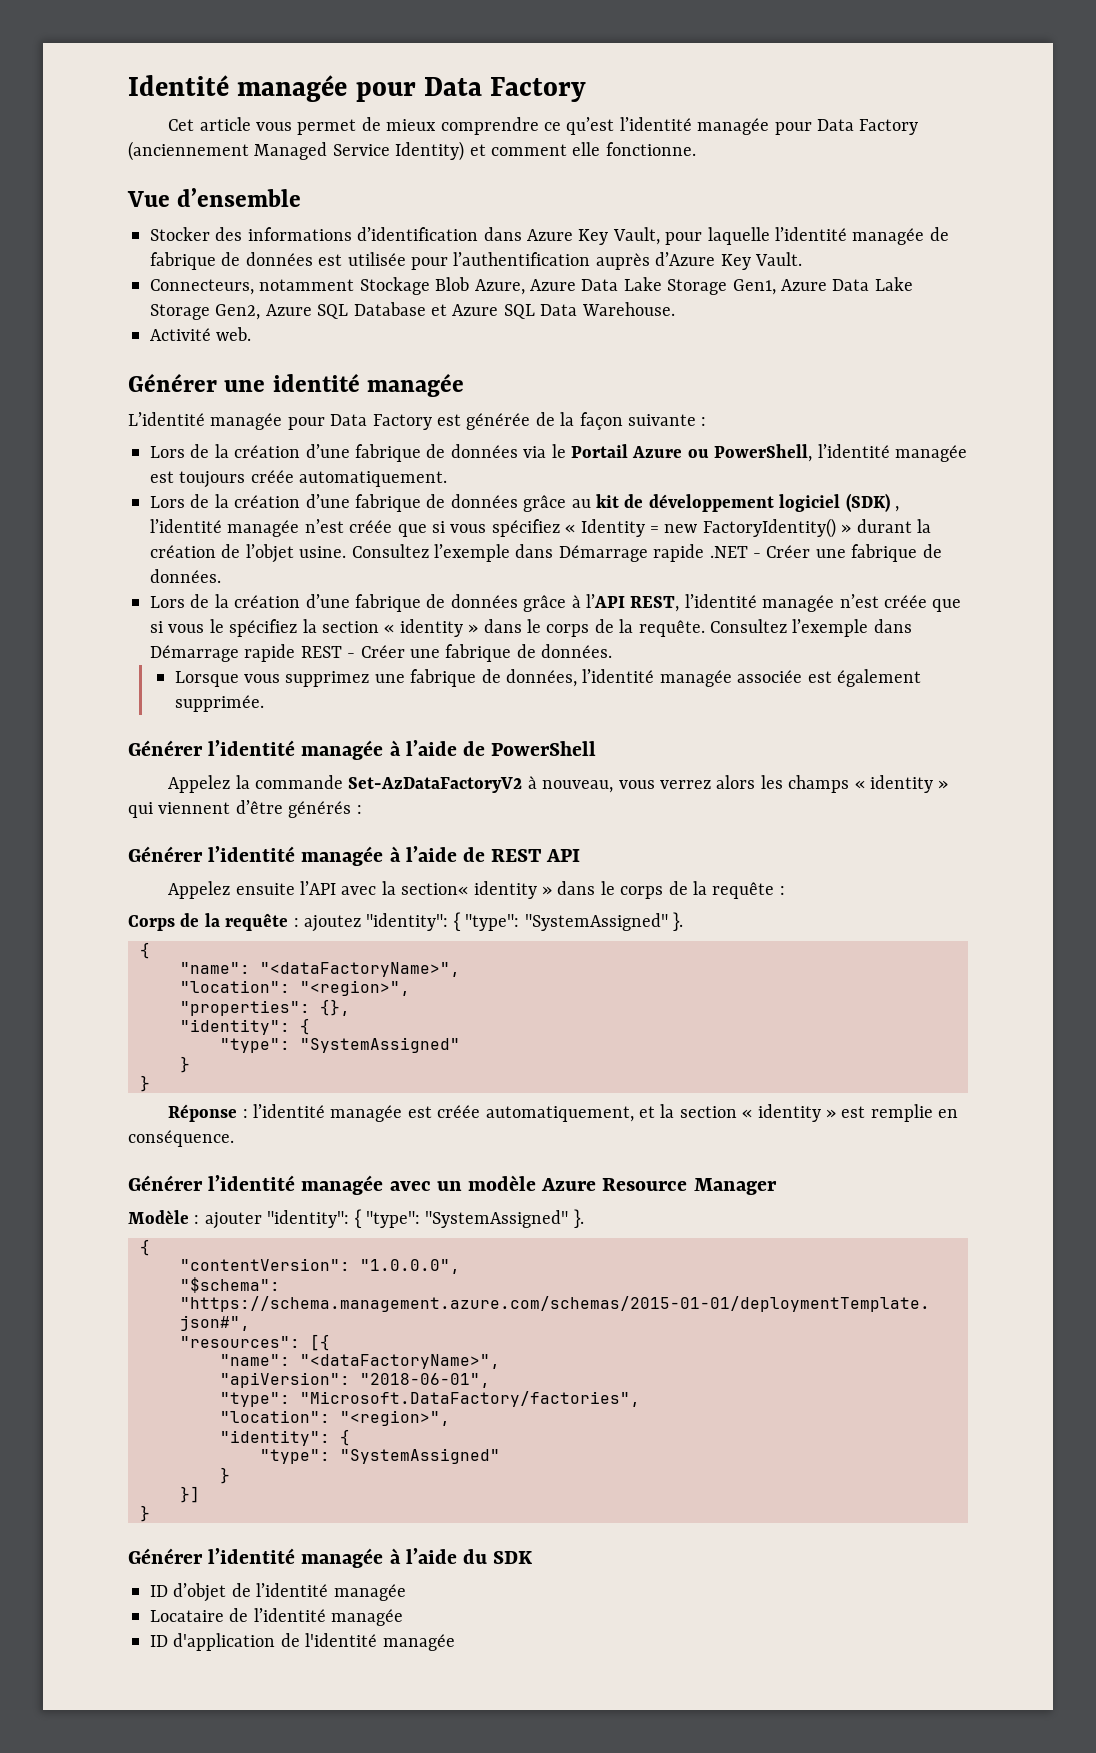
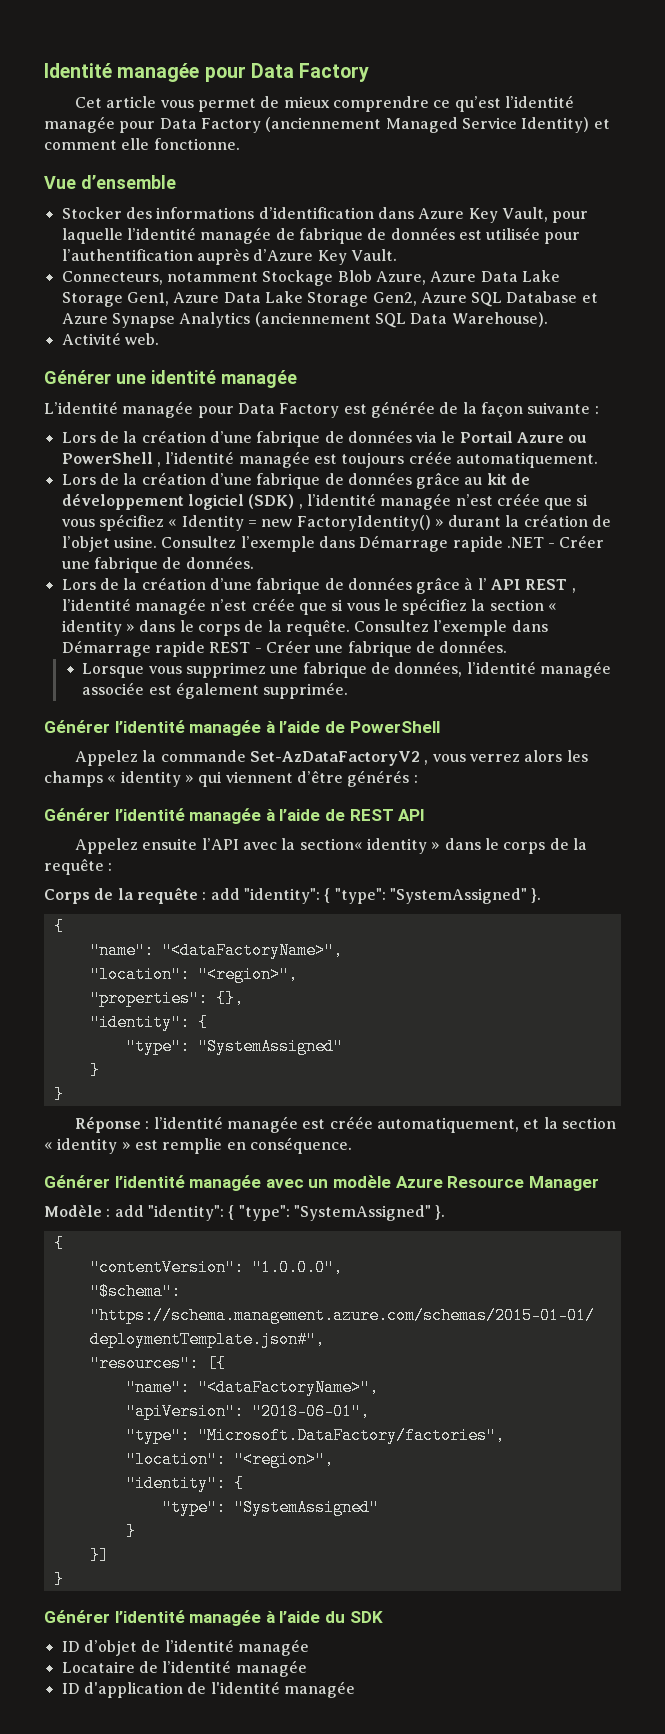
(499, 310) none -> [111,312,371,328] Synapse Analytics (anciennement
[581,302,675,316] Warehouse. -> [451,312,548,327] Warehouse).
[714,444,813,462] PowerShell, -> [61,452,161,467] PowerShell ,
[585,594,680,612] l’API REST, -> [477,578,576,593] l’ API REST ,
[527,776,614,793] à nouveau, -> [424,760,429,765] ,
[304,915,361,932] ajoutez -> [210,888,240,900] add
[204,1212,262,1229] ajouter -> [114,1205,144,1217] add

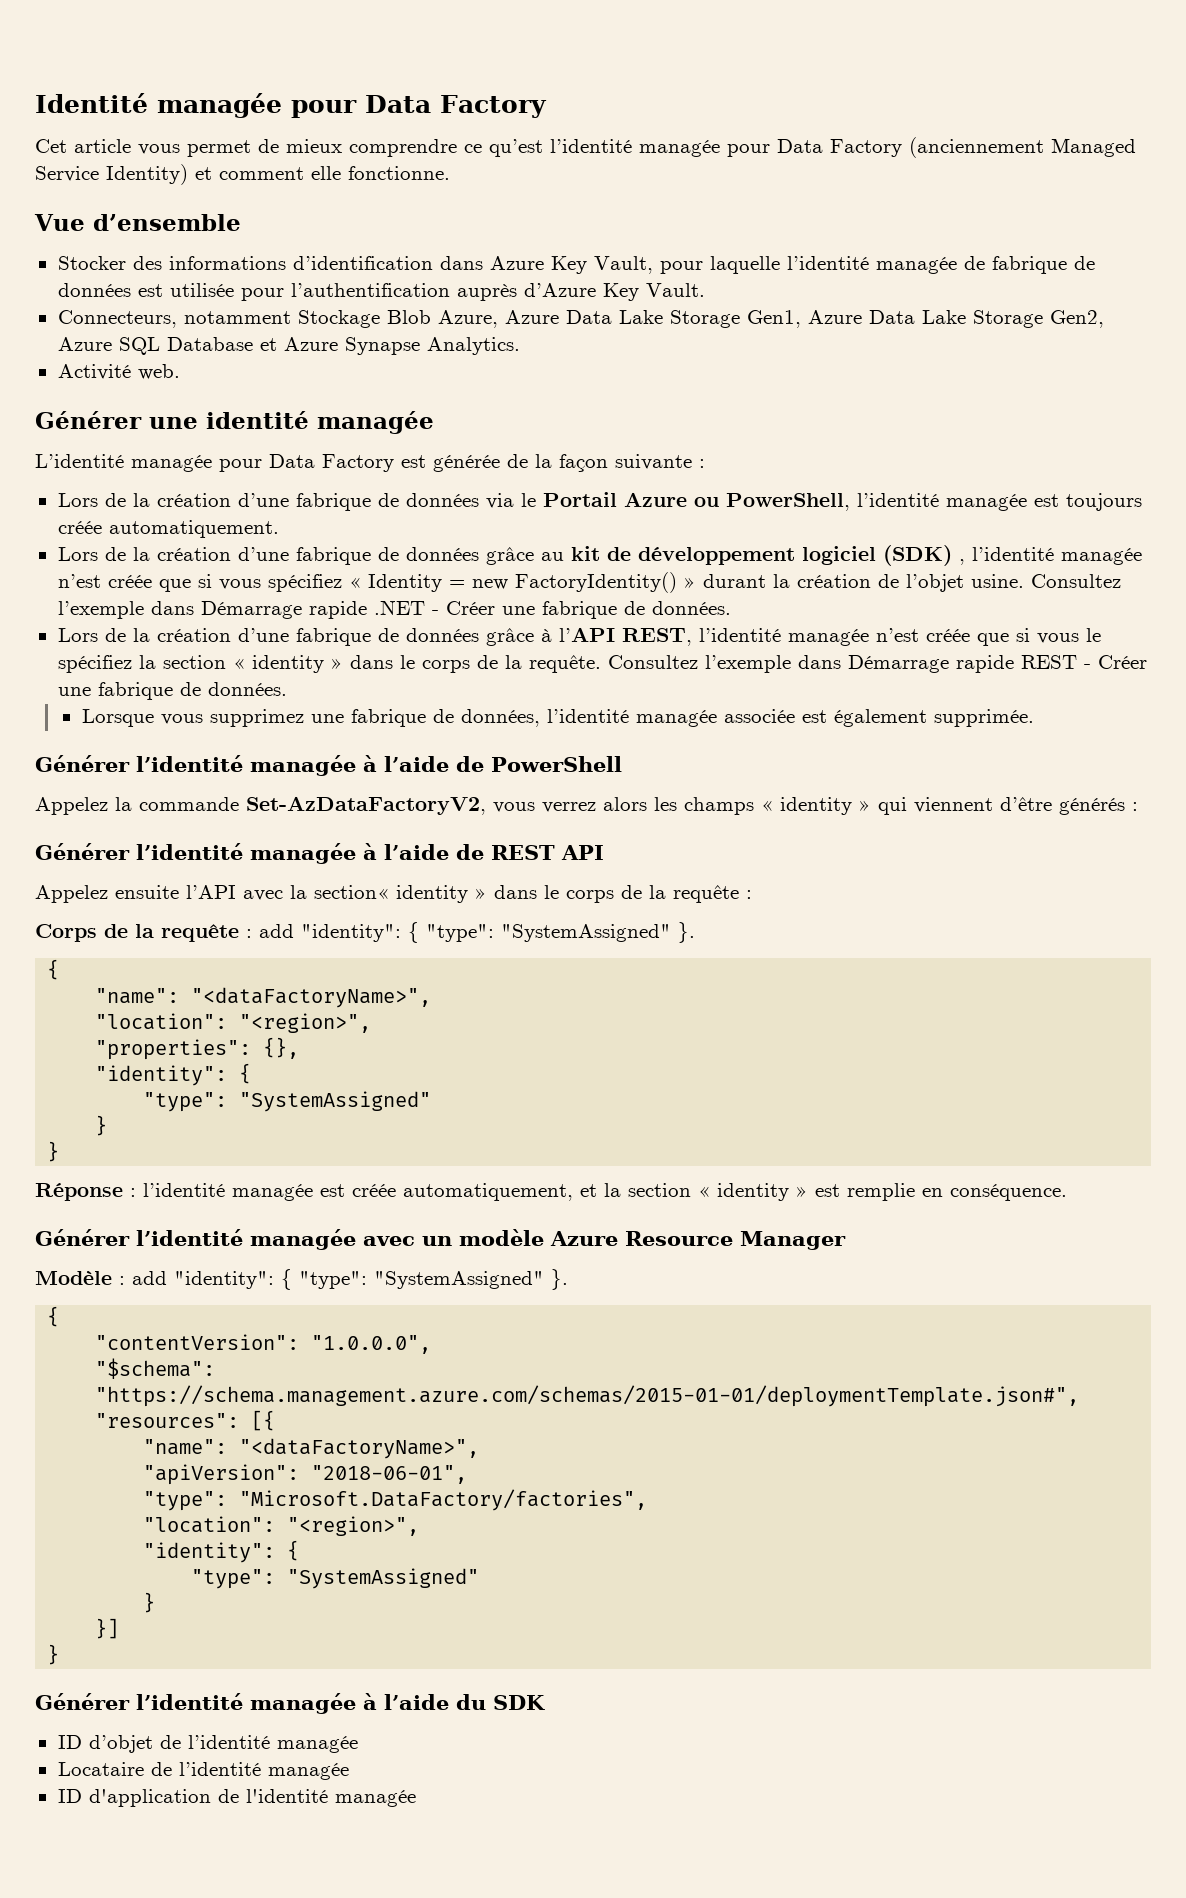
[179,312,548,328] Analytics (anciennement SQL Data Warehouse). -> [426,337,520,355] Analytics.
[61,452,161,467] PowerShell , -> [725,493,850,511] PowerShell,
[477,578,576,593] l’ API REST , -> [558,627,692,646] l’API REST,
[249,751,429,766] Set-AzDataFactoryV2 , -> [246,796,486,815] Set-AzDataFactoryV2,

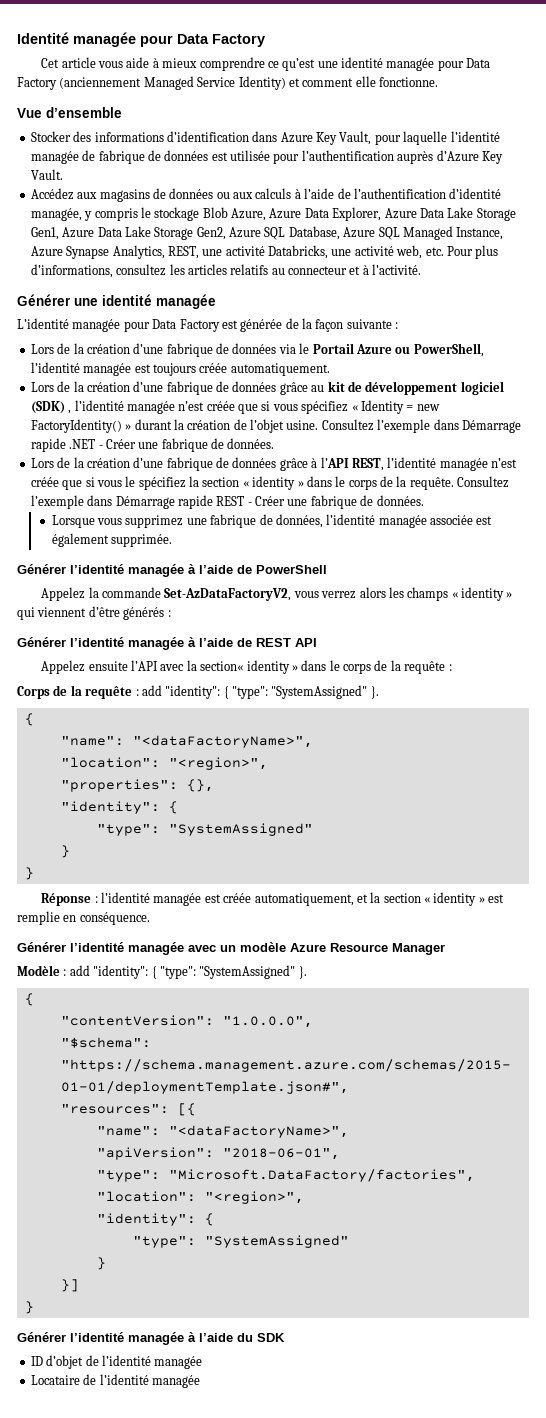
[187,139,279,157] permet de -> [126,57,159,68] aide à
[550,139,632,153] l’identité -> [317,57,384,68] une identité
[57,310,380,328] Connecteurs, notamment Stockage -> [30,188,502,202] [30,207,200,221] Accédez aux magasins de données ou aux calculs à l’aide de l’authentification d’identité managée, y compris le stockage
(612, 317) none -> [332,207,444,221] Explorer, Azure Data
[166,337,520,355] [57,364,180,380] Database et Azure Synapse Analytics. // Activité web. -> [288,226,504,240] [30,245,499,259] [30,264,422,278] Database, Azure SQL Managed Instance, Azure Synapse Analytics, REST, une activité Databricks, une activité web, etc. Pour plus d’informations, consultez les articles relatifs au connecteur et à l’activité.
[57,1789,416,1807] // ID d'application de l'identité managée -> (200, 1381) none

